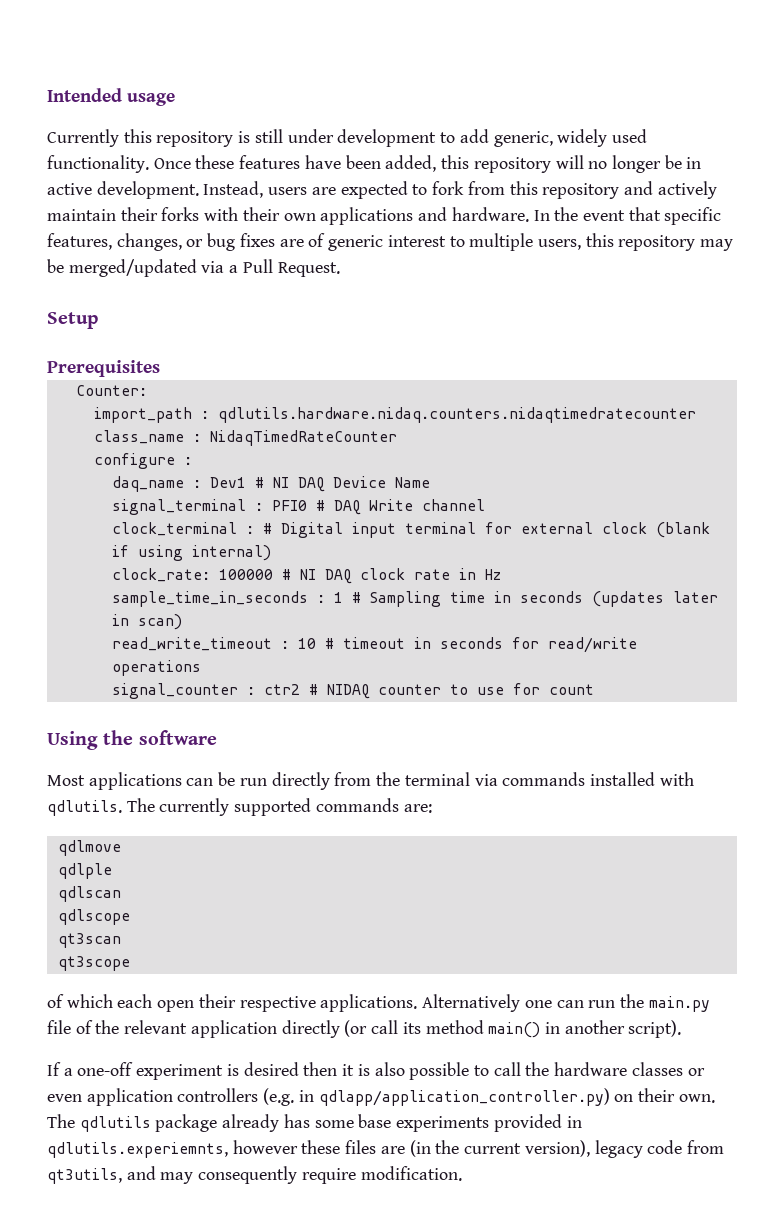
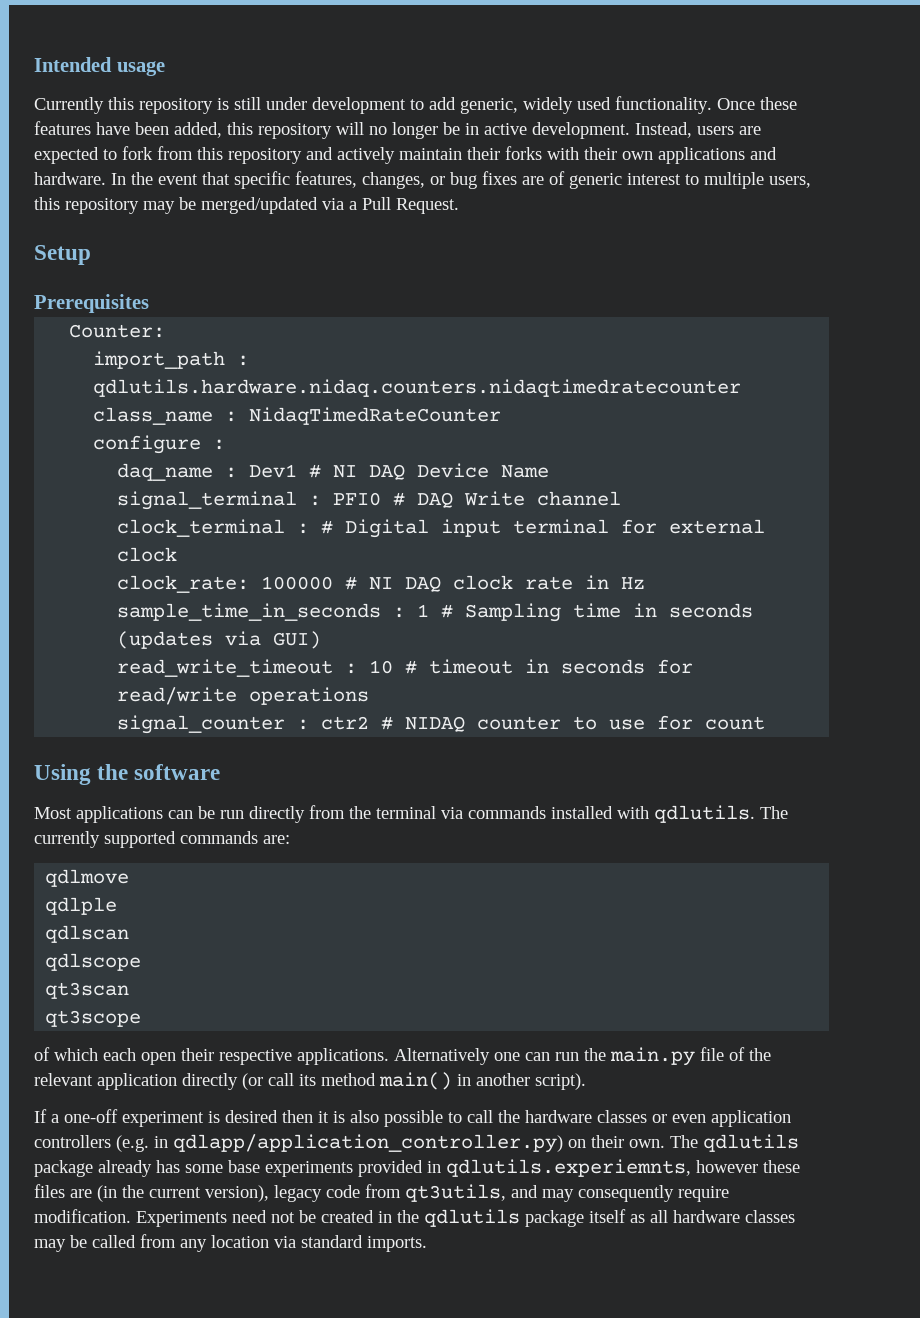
[655,522,710,538] [111,545,271,561] (blank if using internal) -> (178, 554) none
[672,591,718,603] [111,614,182,630] later in scan) -> [225,631,322,649] via GUI)
(462, 1173) none -> [136,1209,795,1227] [34,1234,427,1252] Experiments need not be created in the qdlutils package itself as all hardware classes may be called from any location via standard imports.

